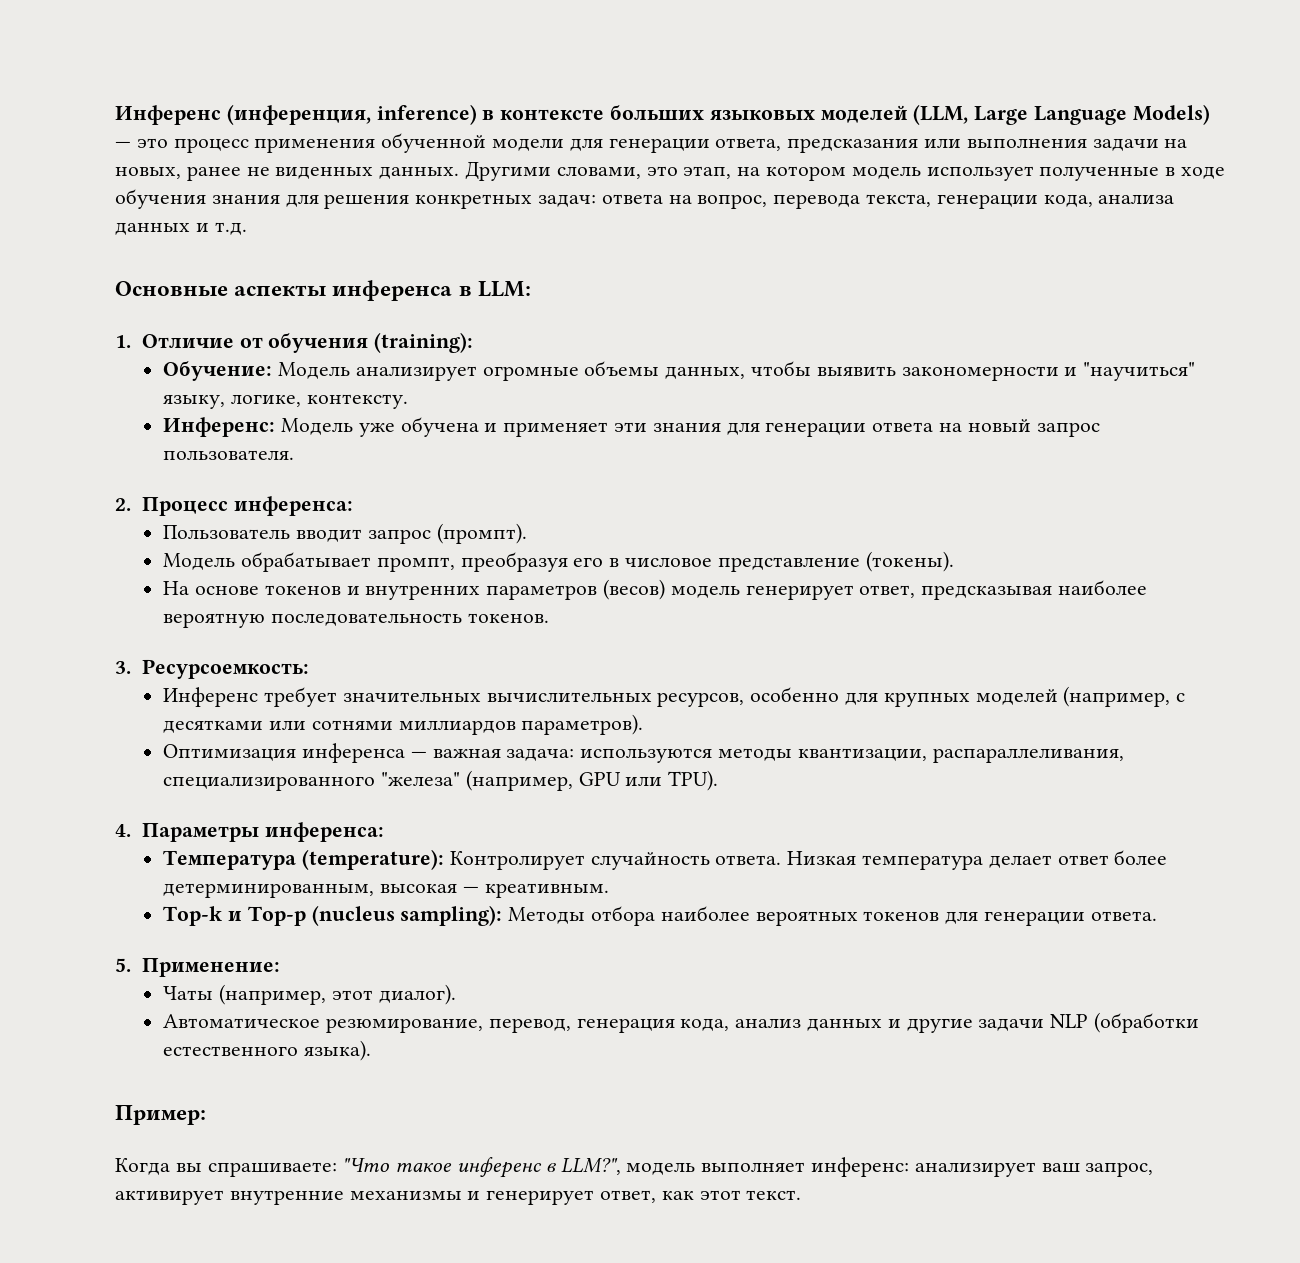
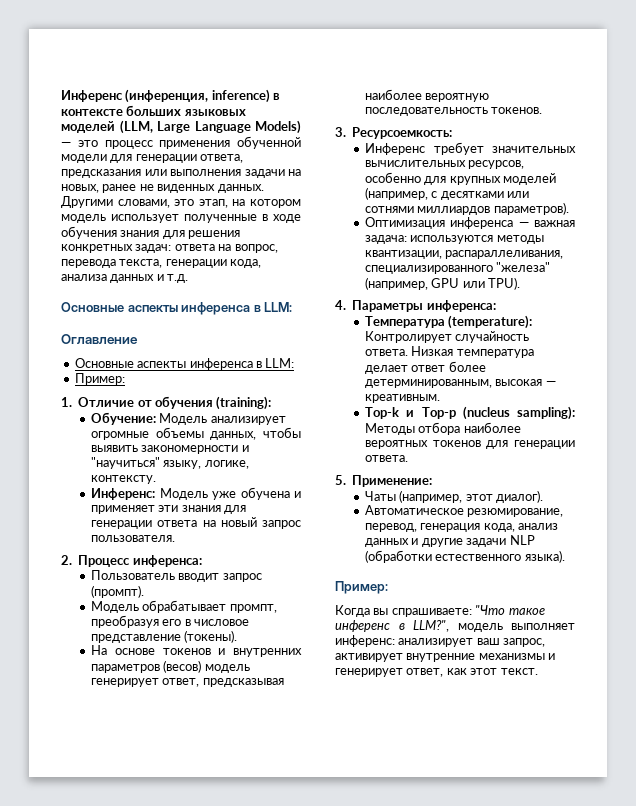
(531, 289) none -> [61,334,138,344] [74,358,295,370] [74,373,125,385] // Оглавление // Основные аспекты инференса в LLM: // Пример:

